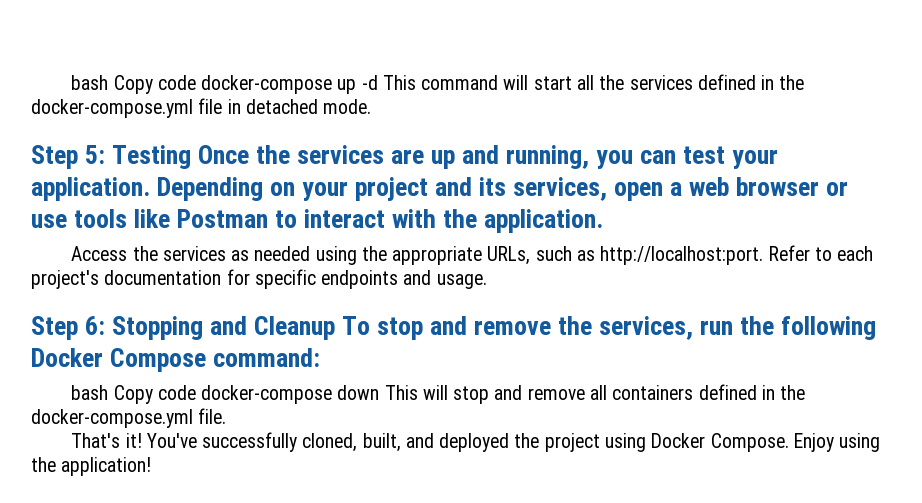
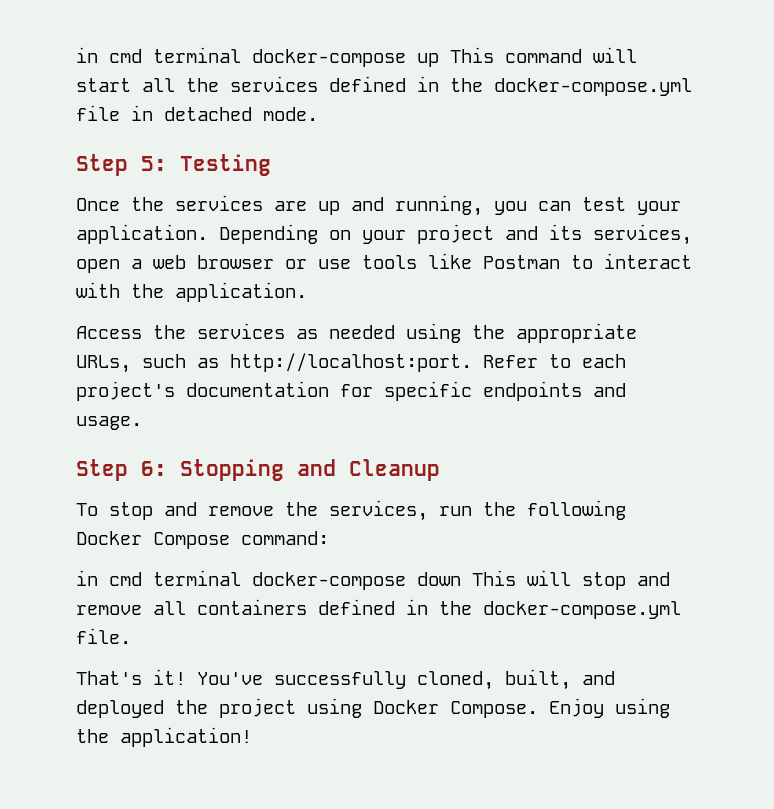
[71,75,196,94] bash Copy code -> [76,47,241,63] in cmd terminal
[361,75,378,90] -d -> (439, 60) none
(192, 157) none -> (271, 165) //
(336, 328) none -> (440, 470) //
[71,385,196,404] bash Copy code -> [76,570,241,586] in cmd terminal

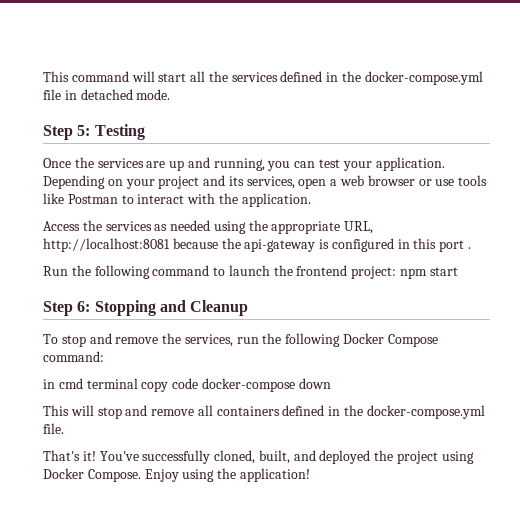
[76,47,439,67] in cmd terminal docker-compose up -> (43, 76) none
[76,353,626,373] [76,381,626,401] [76,416,142,430] URLs, such as http://localhost:port. Refer to each project's documentation for specific endpoints and usage. -> [344,221,374,234] [43,238,472,252] [43,265,458,279] URL, http://localhost:8081 because the api-gateway is configured in this port . // Run the following command to launch the frontend project: npm start
(241, 578) none -> [141,378,199,392] copy code
(461, 579) none -> (331, 383) //

